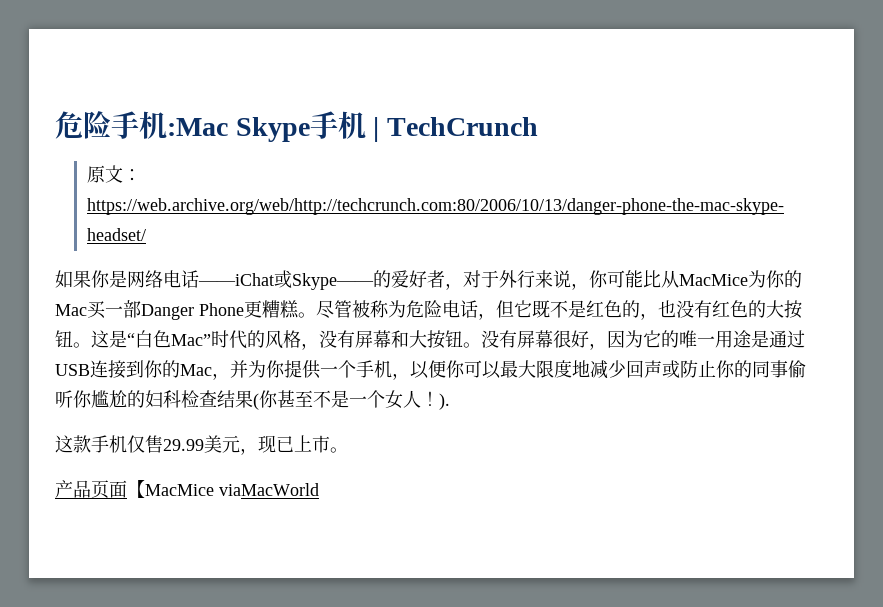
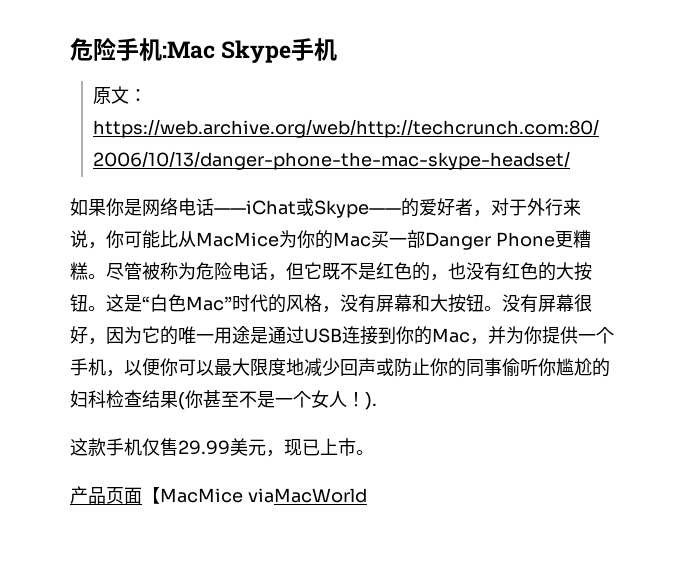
[373,117,538,142] | TechCrunch -> (338, 49) none

